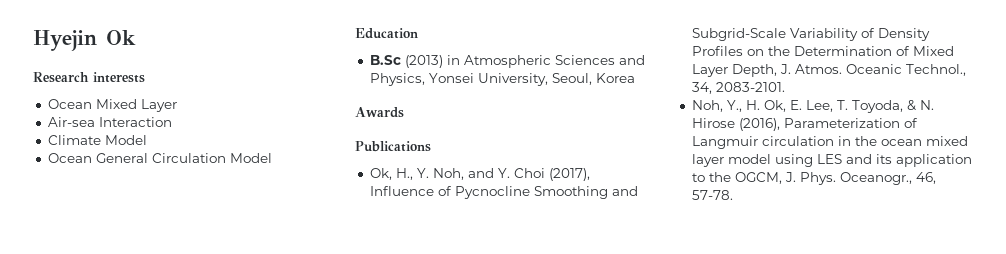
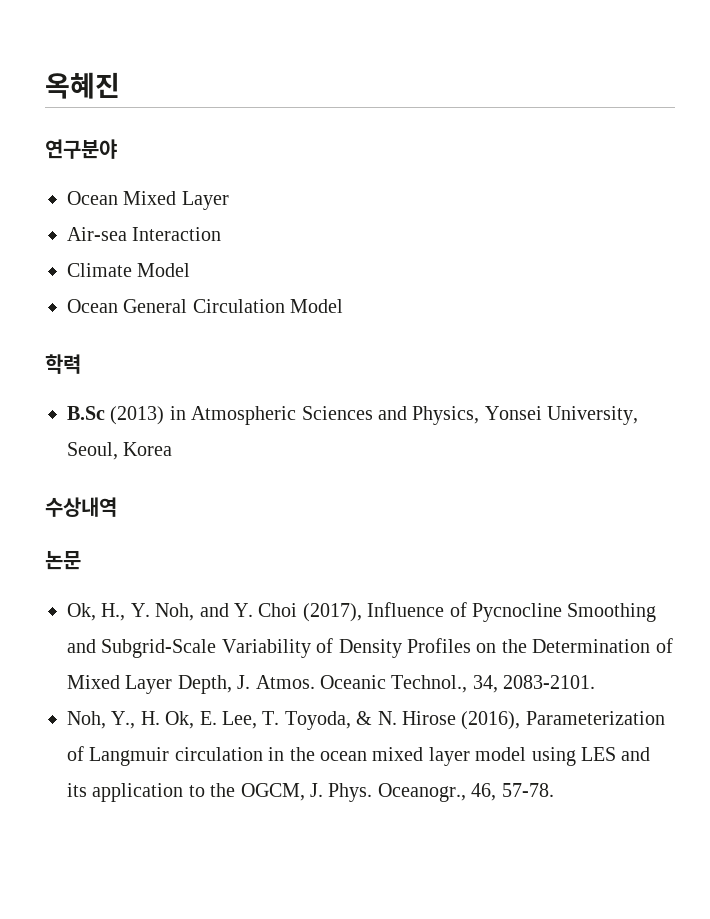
[33,30,136,51] [33,72,145,83] Hyejin Ok // Research interests -> [45,72,120,99] [45,139,117,159] 옥혜진 // 연구분야
[355,28,419,39] Education -> [45,354,81,374] 학력
[355,107,404,118] [355,141,431,152] Awards // Publications -> [45,497,117,517] [45,551,81,570] 수상내역 // 논문

